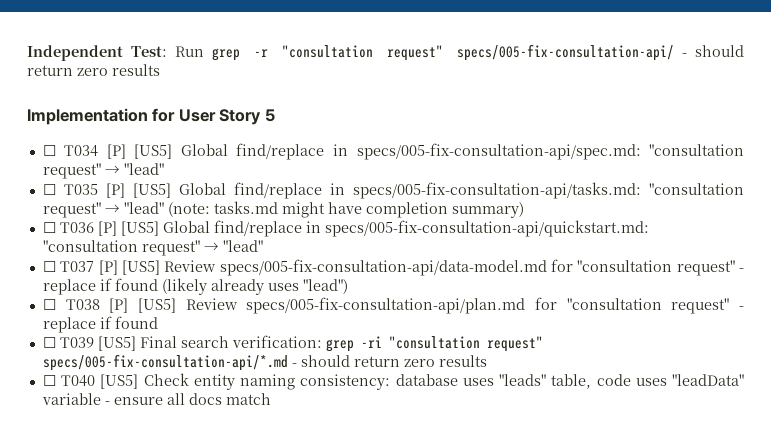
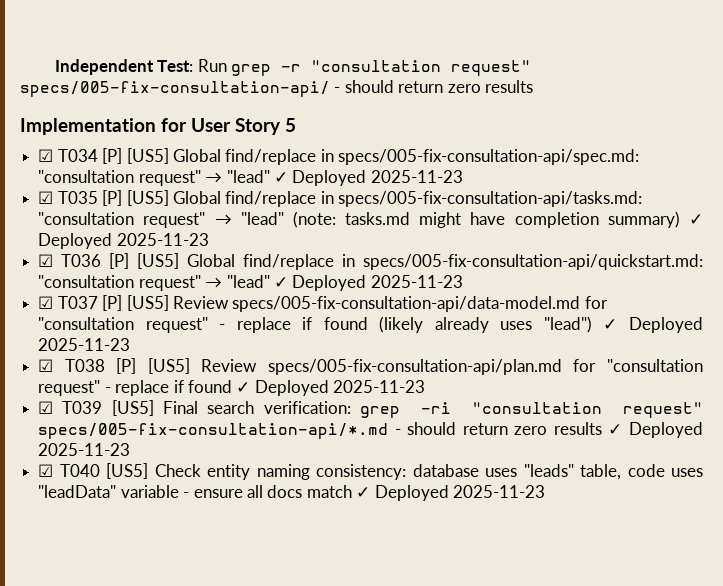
[42,145,56,156] ☐ -> [38,149,54,162] ☑
[42,184,56,195] // ☐ -> [273,170,463,186] [38,191,54,204] ✓ Deployed 2025-11-23 // ☑
[42,222,56,233] // ☐ -> [689,214,704,225] [38,233,209,249] [38,254,54,267] ✓ Deployed 2025-11-23 // ☑
[42,261,56,272] // ☐ -> [273,275,463,291] [38,296,54,309] ✓ Deployed 2025-11-23 // ☑
[42,299,56,310] // ☐ -> [603,317,703,333] [38,338,131,351] [38,359,54,372] ✓ Deployed 2025-11-23 // ☑
[42,337,56,348] // ☐ -> [236,380,426,396] [38,401,54,414] ✓ Deployed 2025-11-23 // ☑
[42,375,56,386] // ☐ -> [608,422,703,438] [38,443,131,456] [38,464,54,477] ✓ Deployed 2025-11-23 // ☑
(271, 399) none -> [356,485,546,501] ✓ Deployed 2025-11-23

